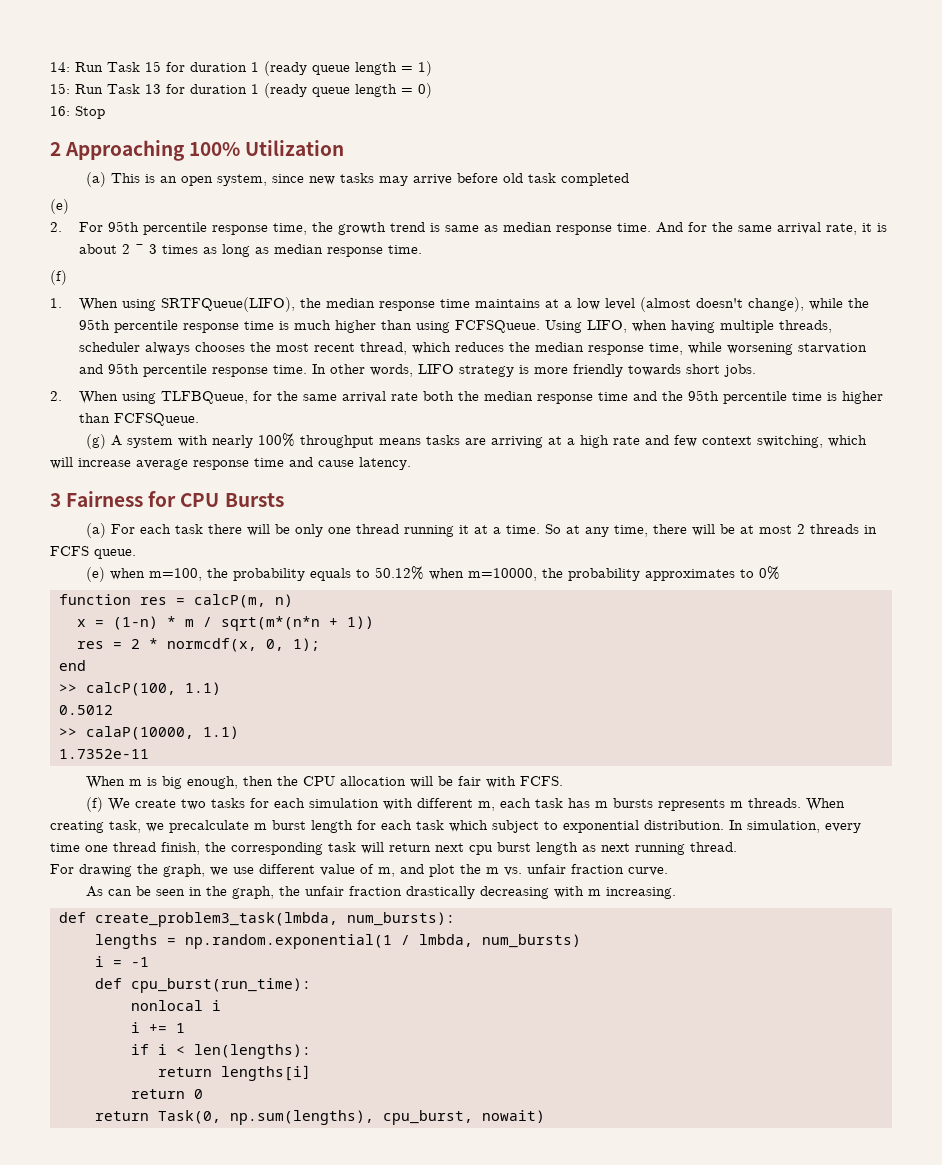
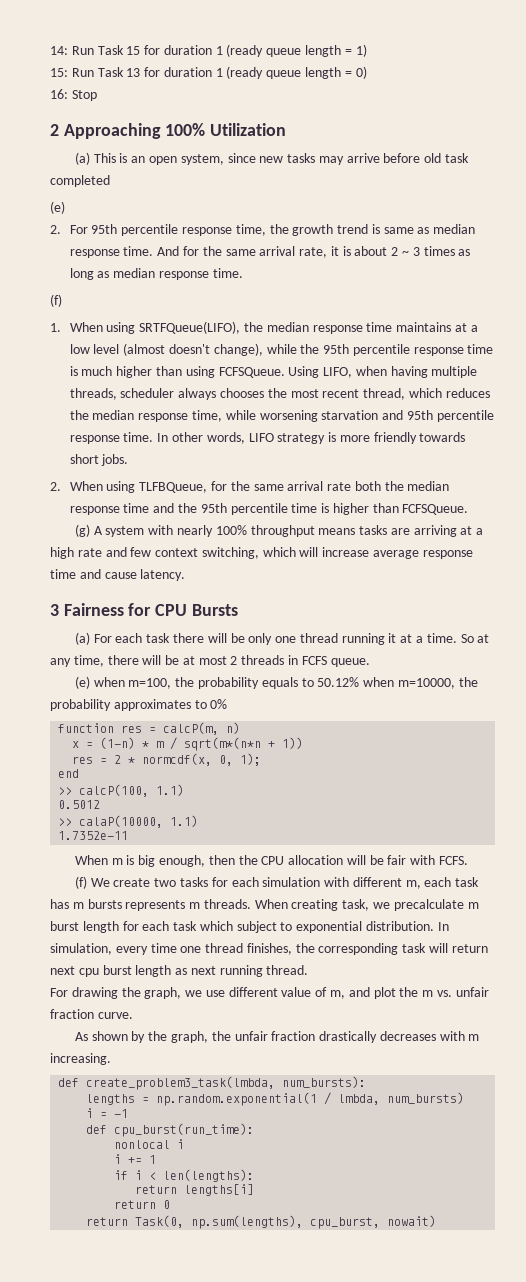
[161,842,200,855] finish, -> [246,943,292,955] finishes,
[107,886,202,896] can be seen in -> [91,1031,146,1043] shown by
[479,886,549,899] decreasing -> [379,1031,436,1041] decreases

